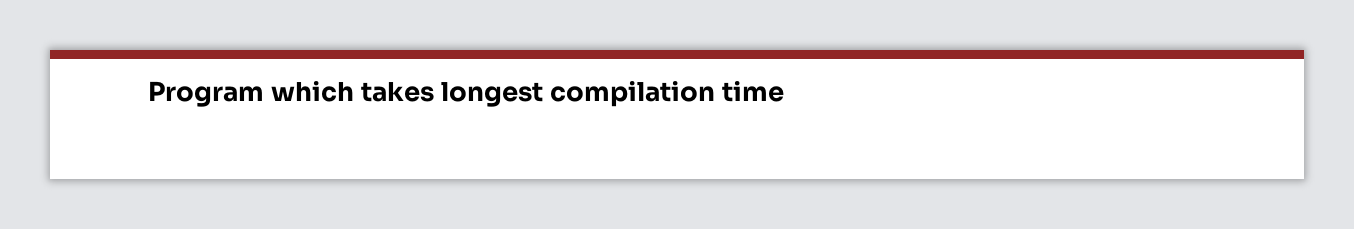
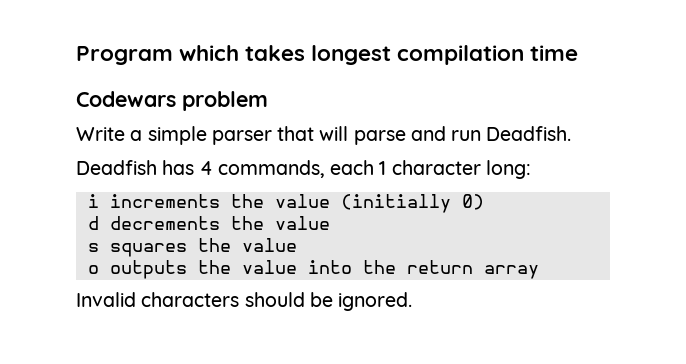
(785, 91) none -> [76,91,268,111] [76,126,572,145] [76,160,531,179] [87,194,484,213] [87,216,330,230] [87,238,297,257] [87,260,539,279] [76,292,413,311] // Codewars problem // Write a simple parser that will parse and run Deadfish. // Deadfish has 4 commands, each 1 character long: // i increments the value (initially 0) // d decrements the value // s squares the value // o outputs the value into the return array // Invalid characters should be ignored.

